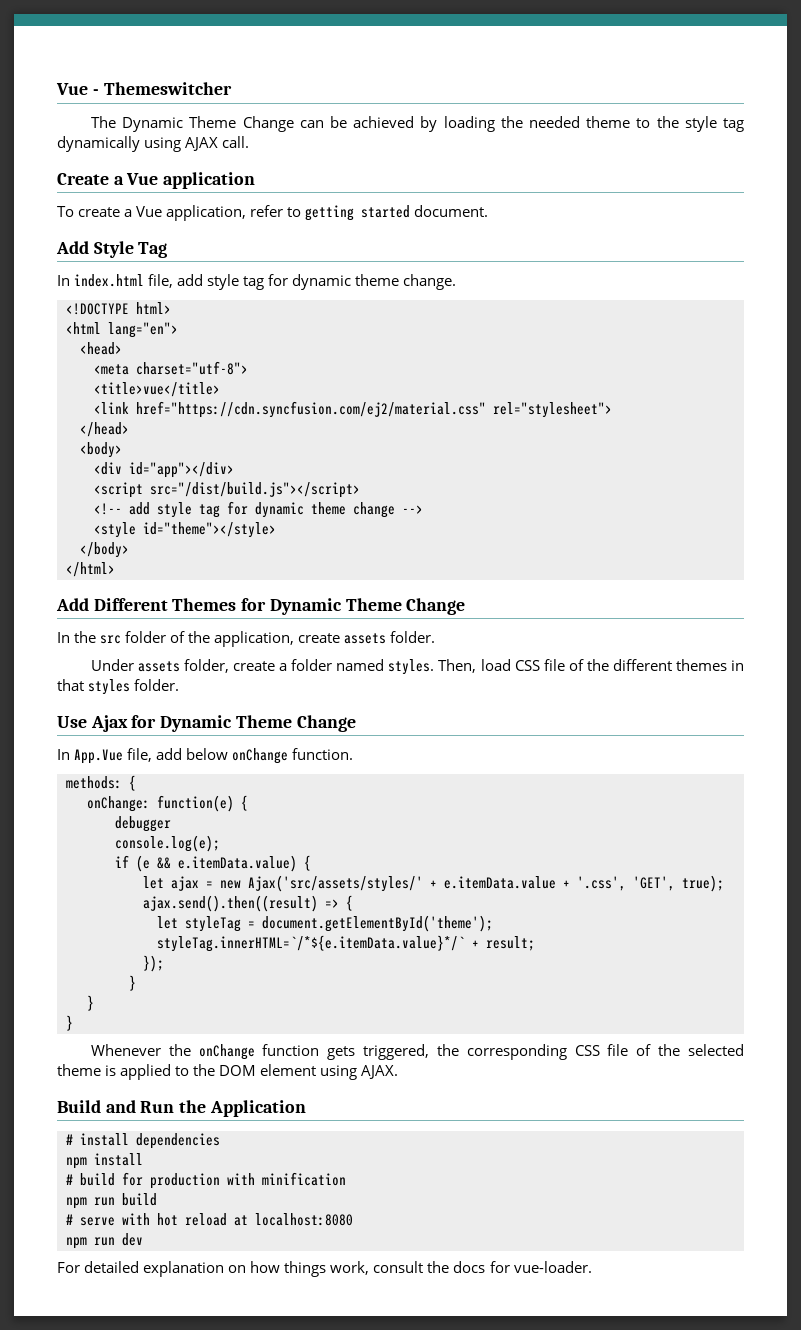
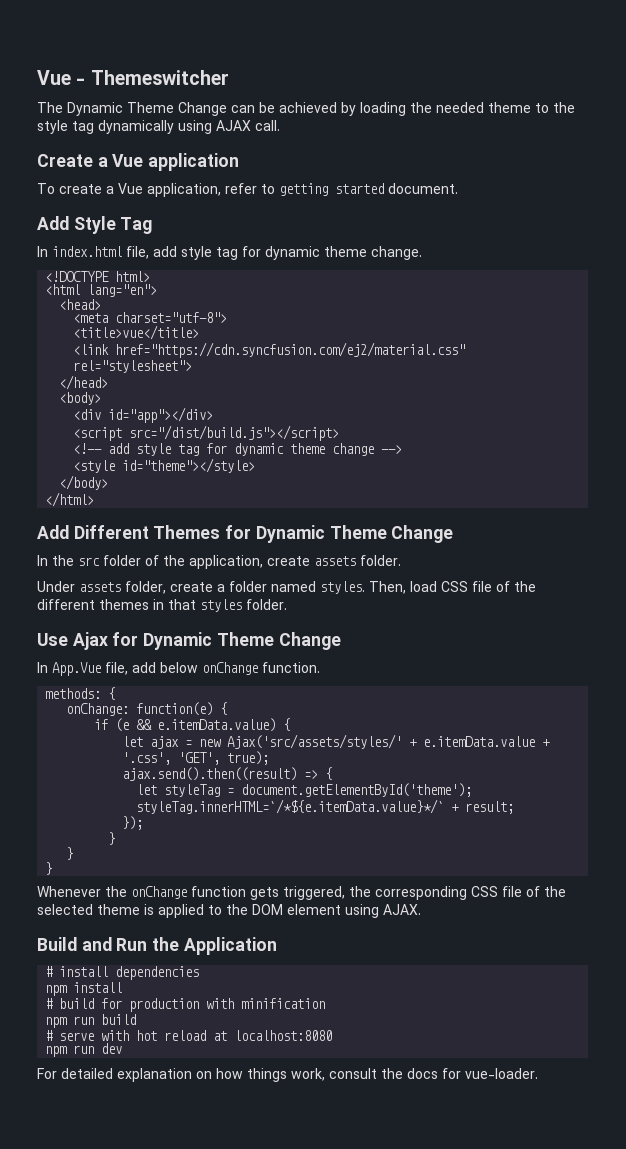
[115,816,171,832] [115,835,220,852] // debugger // console.log(e); -> (228, 708) none

